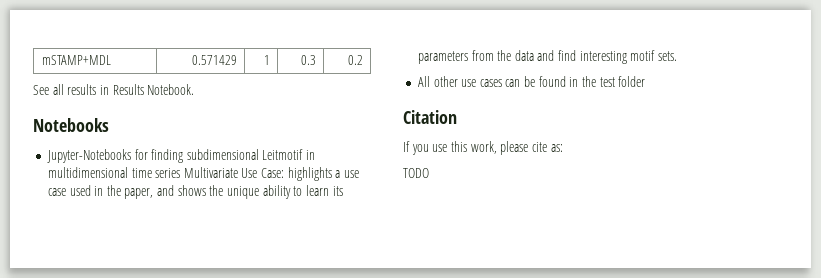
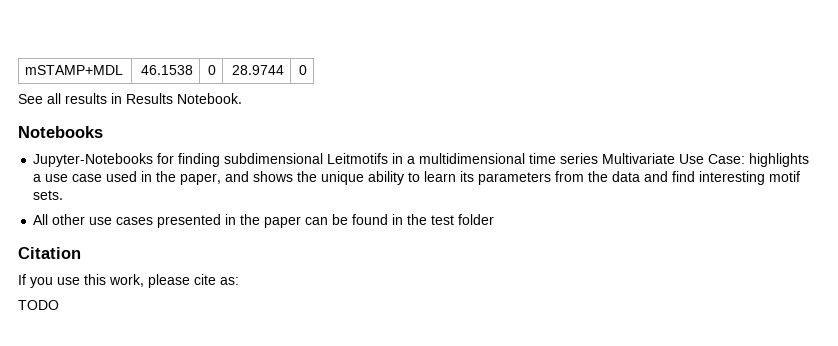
[191,55,237,65] [263,55,270,65] [300,55,316,65] [347,55,363,65] 0.571429 | 1 | 0.3 | 0.2 -> [140,65,193,75] [207,65,216,75] [231,65,284,75] [298,65,307,75] 46.1538 | 0 | 28.9744 | 0
[262,149,316,160] Leitmotif in -> [327,153,416,164] Leitmotifs in a
(502, 83) none -> [157,214,302,228] presented in the paper

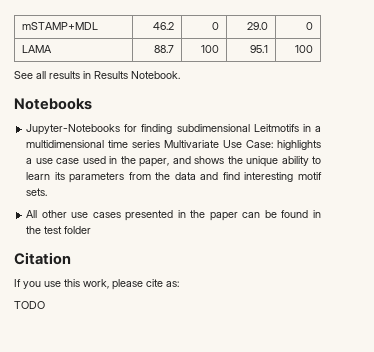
[140,65,193,75] 46.1538 -> [152,22,174,30] 46.2
[231,65,284,75] [298,65,307,75] 28.9744 | 0 -> [246,22,268,30] [305,22,313,30] [22,45,53,53] [153,45,174,53] [200,45,219,53] [249,45,268,53] [294,45,313,53] 29.0 | 0 // LAMA | 88.7 | 100 | 95.1 | 100

